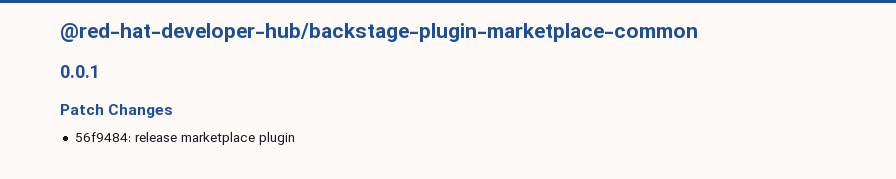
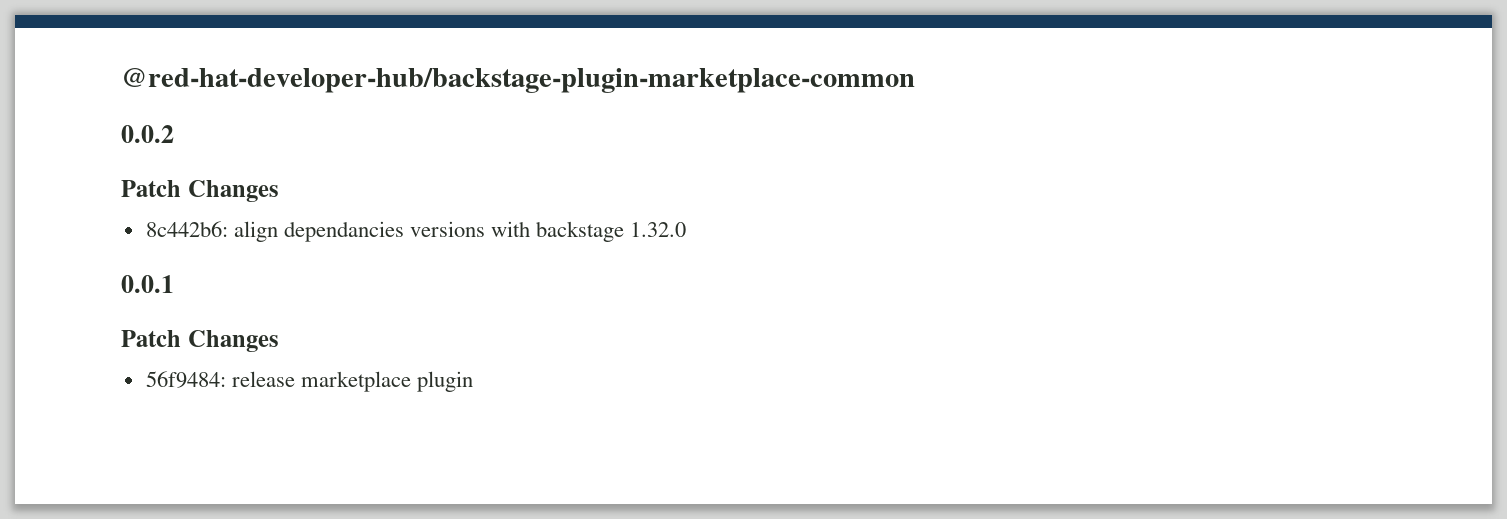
(698, 32) none -> [121,125,174,143] [121,180,279,202] [145,221,687,242] // 0.0.2 // Patch Changes // 8c442b6: align dependancies versions with backstage 1.32.0

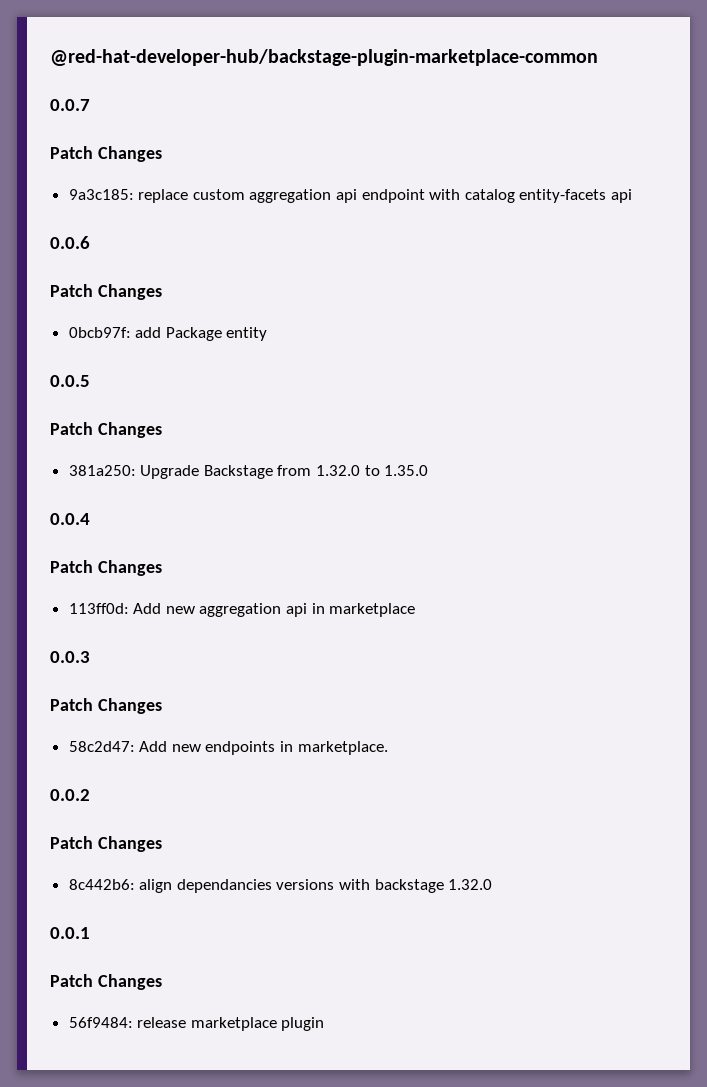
(915, 80) none -> [50,99,90,111] [50,146,162,162] [68,189,633,203] [50,236,90,249] [50,284,162,300] [68,327,268,341] [50,375,90,387] [50,422,162,438] [68,465,429,479] [50,513,90,525] [50,560,162,576] [68,603,416,617] [50,651,90,663] [50,698,162,714] [68,741,388,755] // 0.0.7 // Patch Changes // 9a3c185: replace custom aggregation api endpoint with catalog entity-facets api // 0.0.6 // Patch Changes // 0bcb97f: add Package entity // 0.0.5 // Patch Changes // 381a250: Upgrade Backstage from 1.32.0 to 1.35.0 // 0.0.4 // Patch Changes // 113ff0d: Add new aggregation api in marketplace // 0.0.3 // Patch Changes // 58c2d47: Add new endpoints in marketplace.

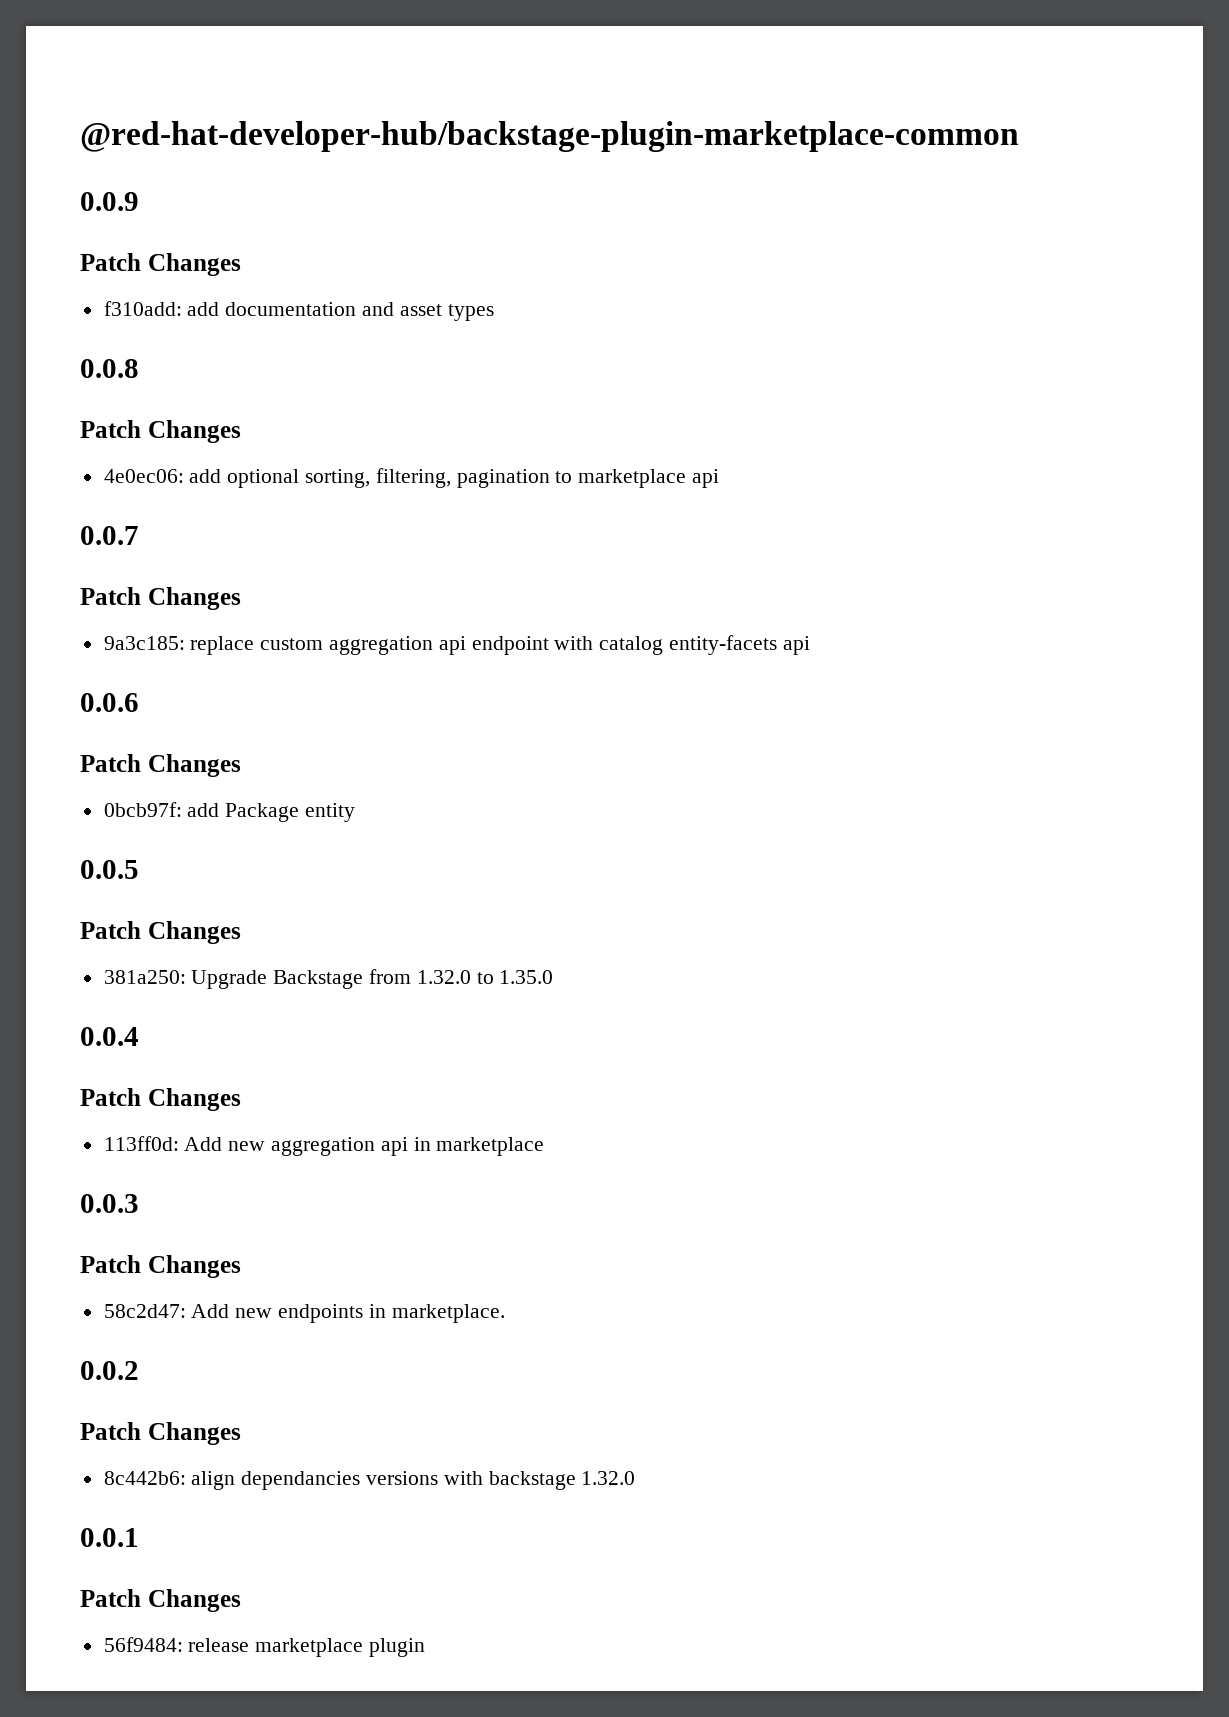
(598, 57) none -> [80,192,139,211] [80,253,241,276] [103,301,494,321] [80,359,139,378] [80,420,241,443] [103,468,720,488] // 0.0.9 // Patch Changes // f310add: add documentation and asset types // 0.0.8 // Patch Changes // 4e0ec06: add optional sorting, filtering, pagination to marketplace api

